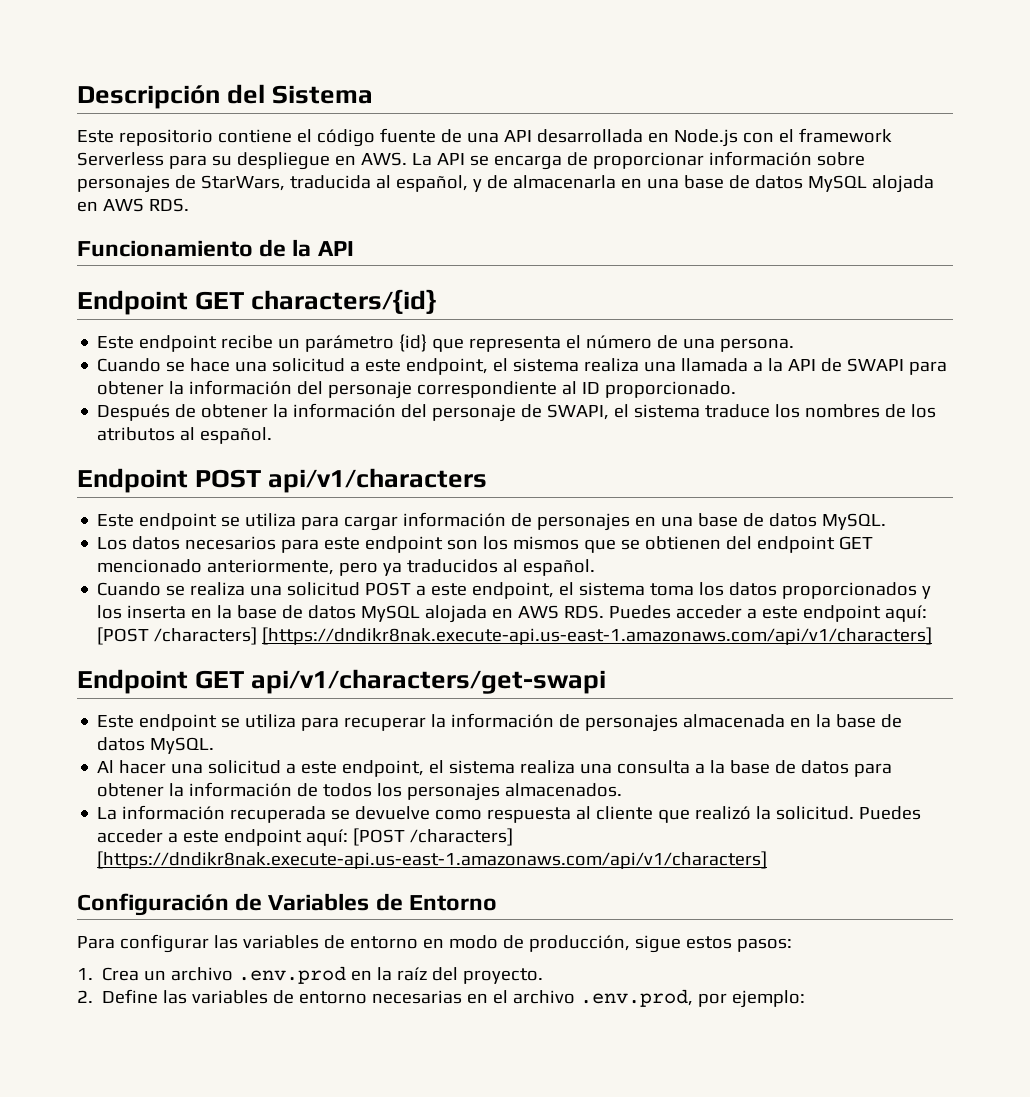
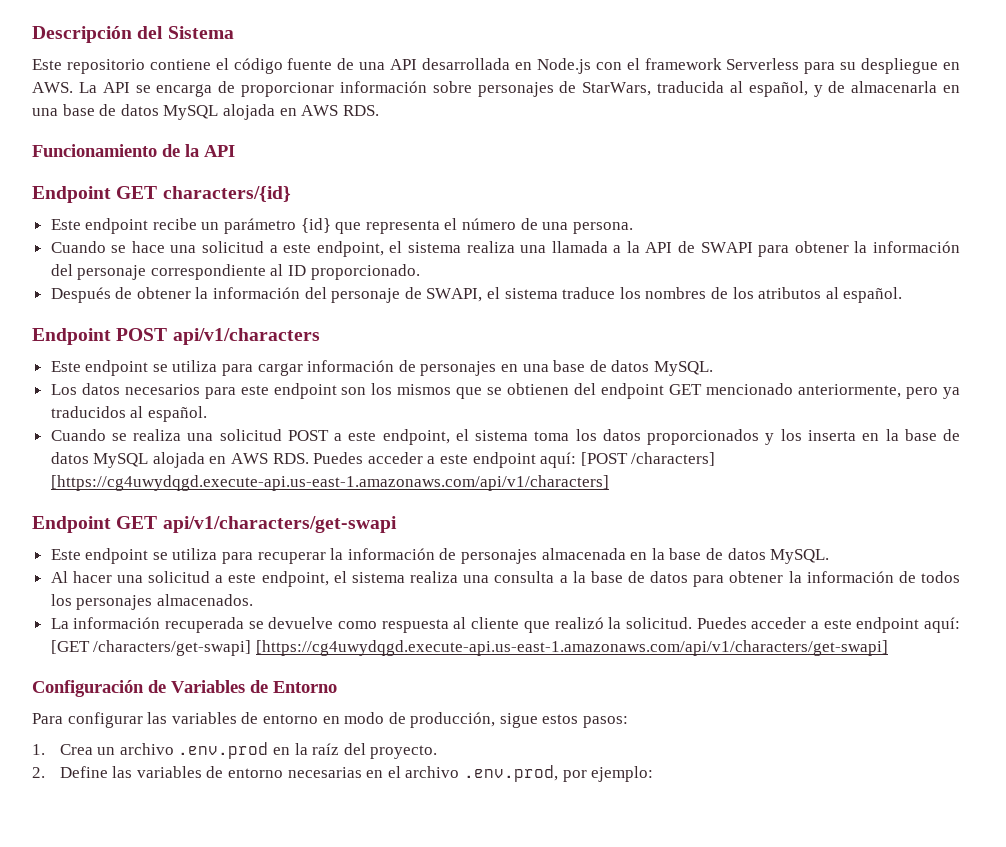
[262,627,933,645] [https://dndikr8nak.execute-api.us-east-1.amazonaws.com/api/v1/characters] -> [50,475,609,491] [https://cg4uwydqgd.execute-api.us-east-1.amazonaws.com/api/v1/characters]
[353,828,514,846] [97,851,768,869] [POST /characters] [https://dndikr8nak.execute-api.us-east-1.amazonaws.com/api/v1/characters] -> [50,640,888,656] [GET /characters/get-swapi] [https://cg4uwydqgd.execute-api.us-east-1.amazonaws.com/api/v1/characters/get-swapi]

